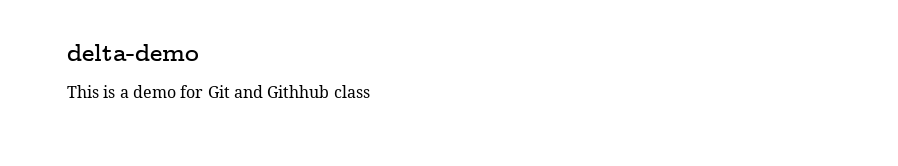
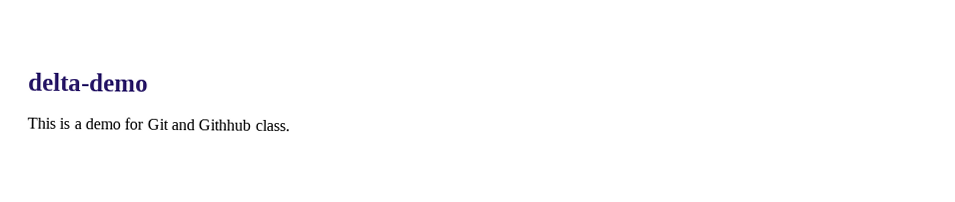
[333,85,370,98] class -> [254,119,290,132] class.

